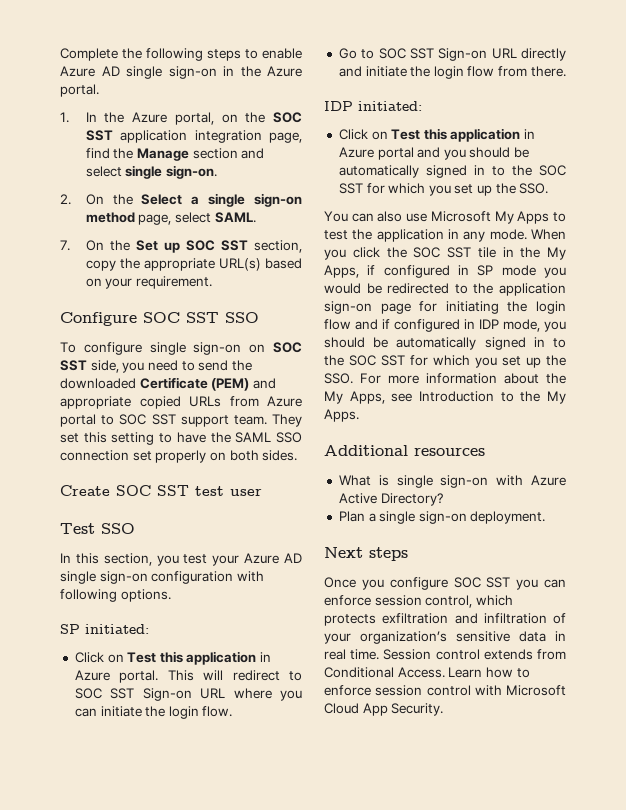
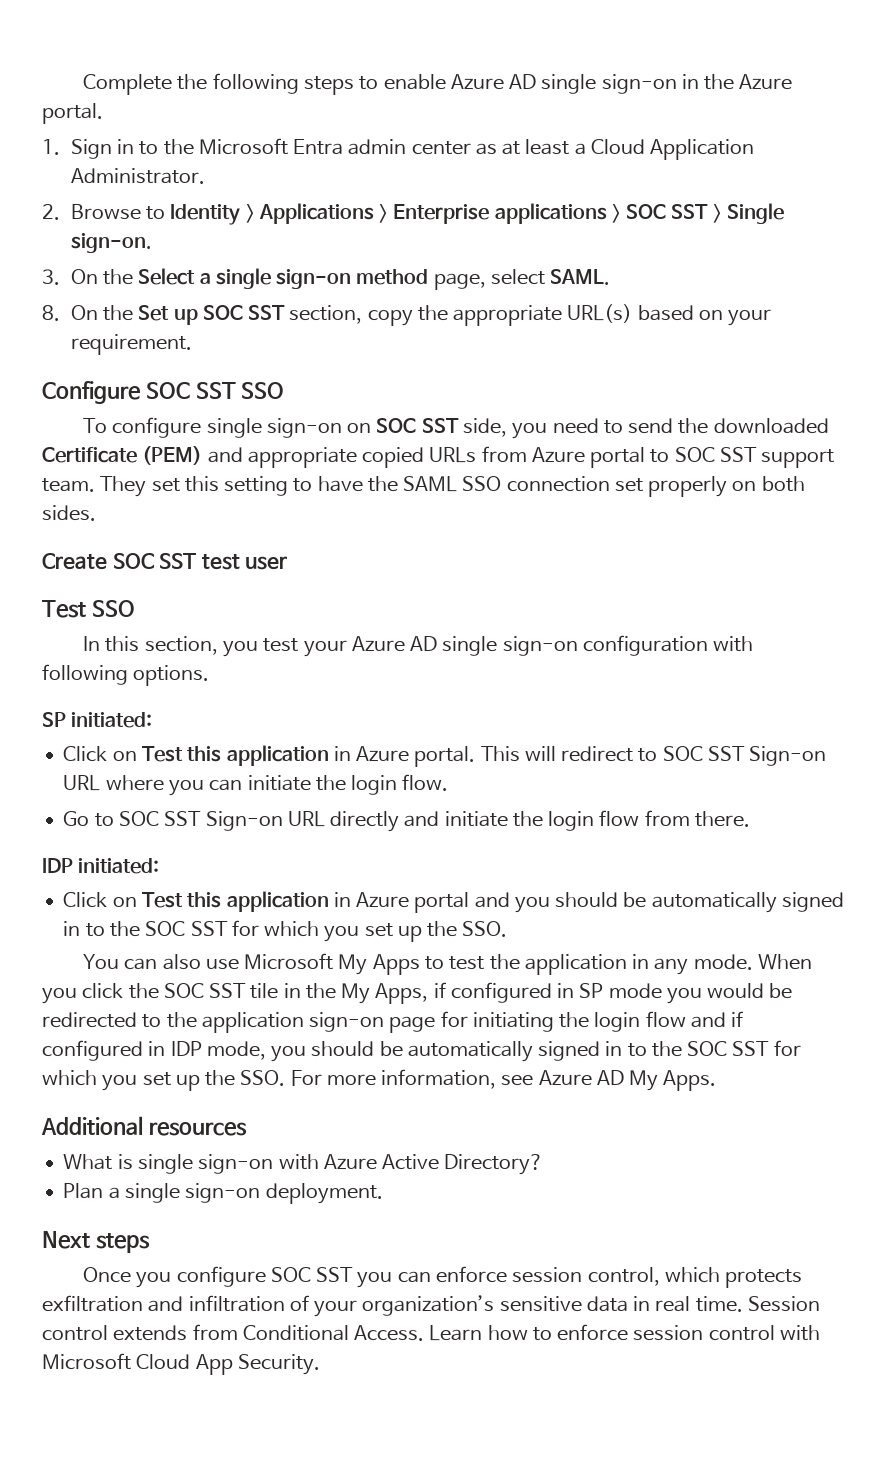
[85,112,302,125] [85,130,302,143] [85,148,265,161] [85,165,163,179] In the Azure portal, on the SOC SST application integration page, find the Manage section and select single -> [70,138,755,160] [70,168,205,184] [42,203,784,225] Sign in to the Microsoft Entra admin center as at least a Cloud Application Administrator. // 2. Browse to Identity > Applications > Enterprise applications > SOC SST > Single
[60,194,71,205] 2. -> [42,269,60,285] 3.
[60,240,70,251] 7. -> [42,305,60,321] 8.
[426,373,566,384] [324,391,541,404] information about the My Apps, see Introduction to the -> [381,1069,624,1089] information, see Azure AD

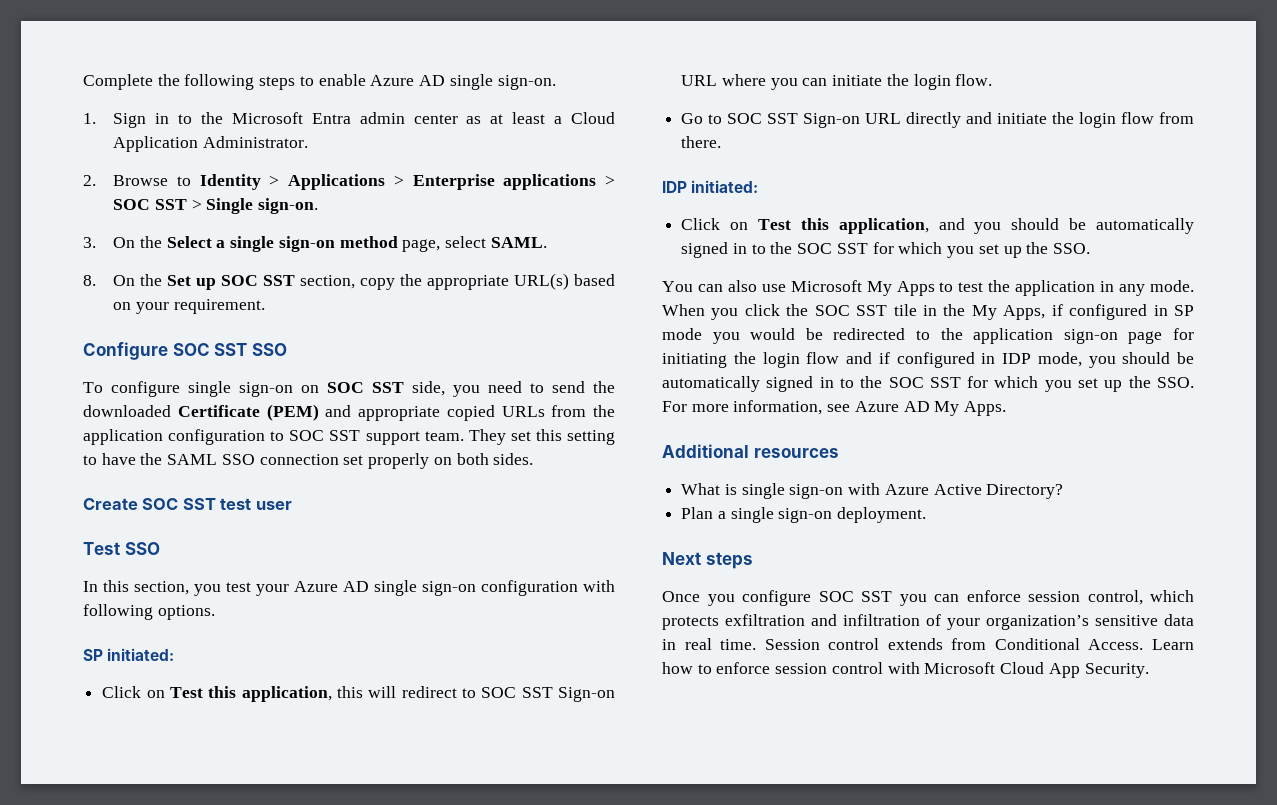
[601,74,793,94] [42,103,103,124] sign-on in the Azure portal. -> [497,75,556,90] sign-on.
[531,447,646,468] Azure portal -> [593,405,615,417] [83,429,266,445] the application configuration
[226,745,520,767] application in Azure portal. This -> [241,686,363,702] application, this
[226,891,470,913] application in Azure portal -> [838,218,929,234] application,

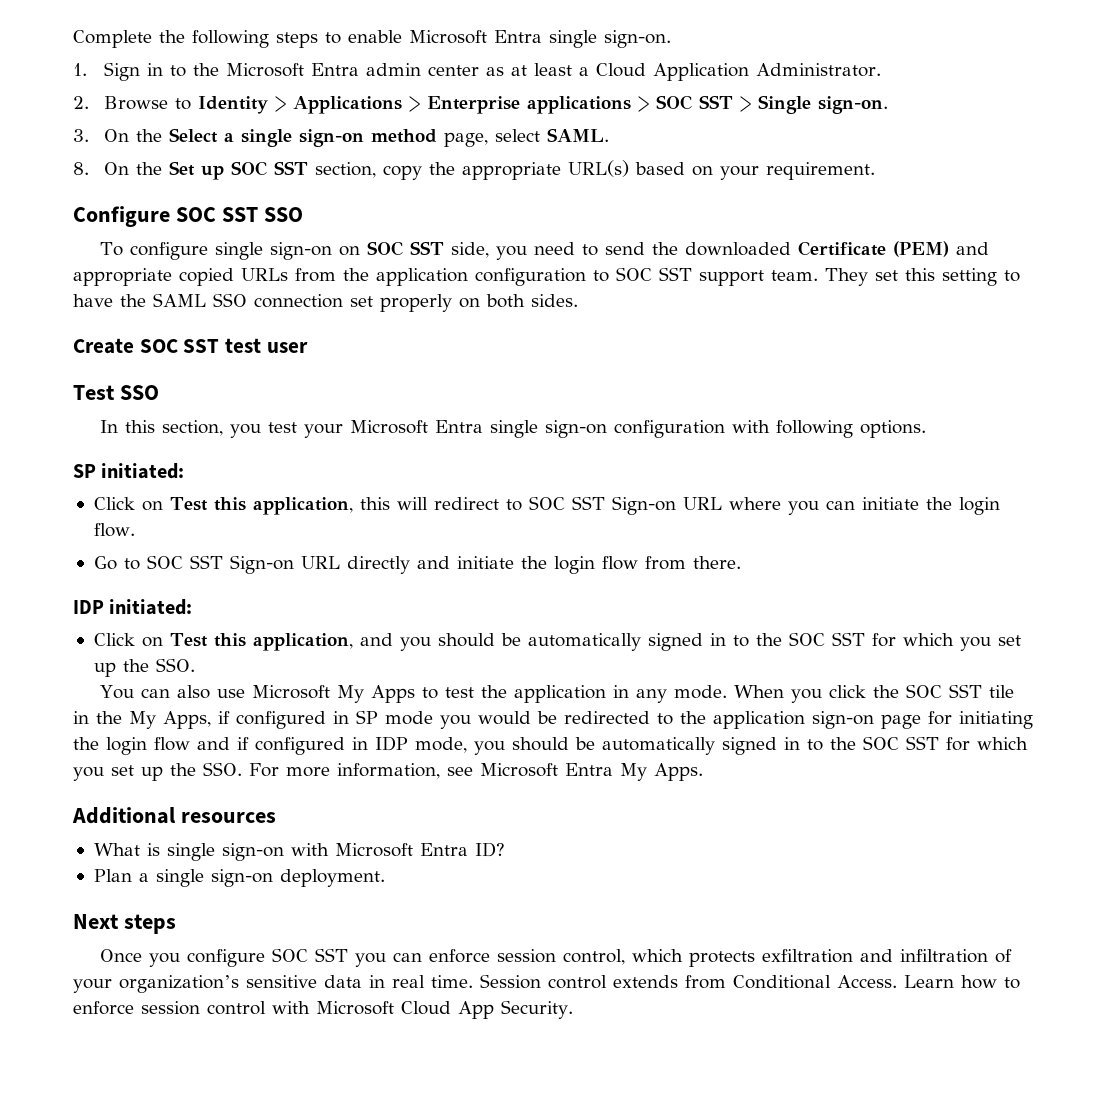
[370,75,446,86] Azure AD -> [409,30,542,44] Microsoft Entra
[294,581,369,592] Azure AD -> [349,420,483,434] Microsoft Entra
[854,401,930,412] Azure AD -> [480,763,613,777] Microsoft Entra
[884,484,1064,499] Azure Active Directory? -> [334,842,505,857] Microsoft Entra ID?

